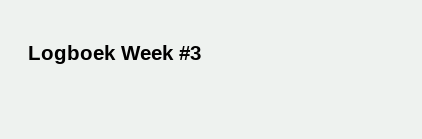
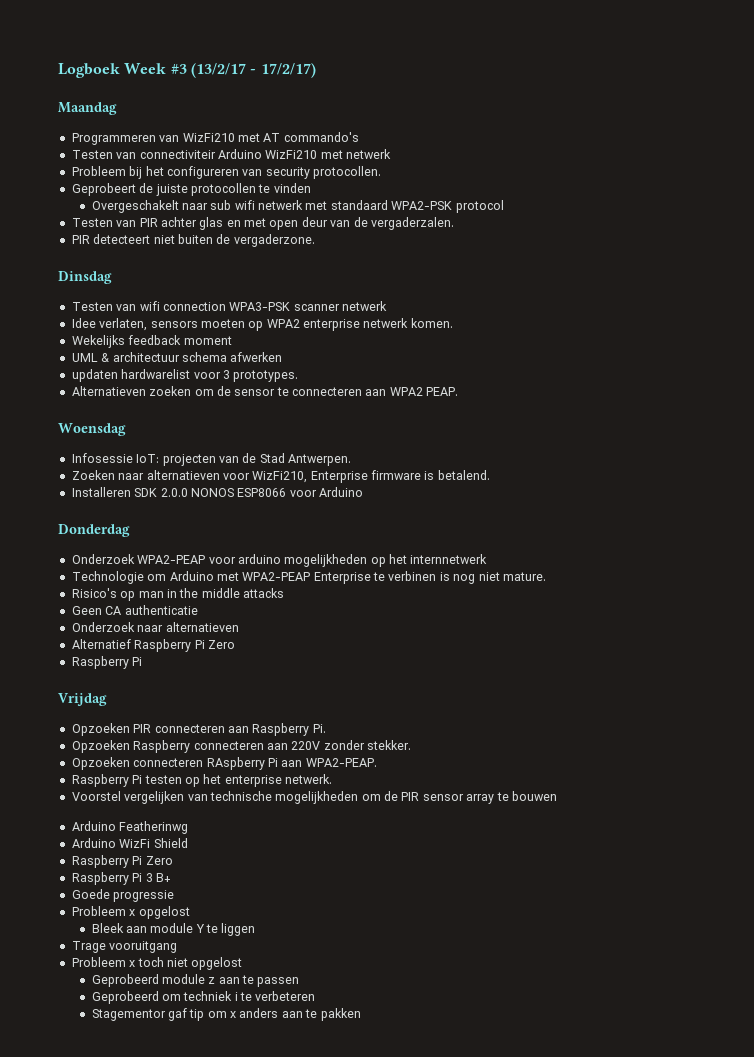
(201, 53) none -> [190,63,316,78] [58,102,117,115] [71,132,359,145] [71,149,391,159] [71,166,381,179] [71,183,311,196] [91,200,504,213] [71,217,454,230] [71,234,315,247] [58,271,112,284] [71,301,387,311] [71,318,453,331] [71,335,232,348] [71,352,283,362] [71,369,299,382] [71,386,459,396] [58,423,126,436] [71,453,351,466] [71,470,490,483] [71,487,363,497] [58,524,130,537] [71,554,488,567] [71,571,546,584] [71,588,284,601] [71,605,198,615] [71,622,239,632] [71,639,235,652] [71,656,143,669] [58,693,107,706] [71,723,326,736] [71,740,411,753] [71,757,377,770] [71,774,332,787] [71,791,557,804] [71,821,189,834] [71,838,188,848] [71,855,173,868] [71,872,171,885] [71,889,175,902] [71,906,190,919] [91,923,256,936] [71,941,178,953] [71,957,243,970] [91,974,300,987] [91,991,316,1004] [91,1008,361,1021] (13/2/17 - 17/2/17) // Maandag // Programmeren van WizFi210 met AT commando's // Testen van connectiviteir Arduino WizFi210 met netwerk // Probleem bij het configureren van security protocollen. // Geprobeert de juiste protocollen te vinden // Overgeschakelt naar sub wifi netwerk met standaard WPA2-PSK protocol // Testen van PIR achter glas en met open deur van de vergaderzalen. // PIR detecteert niet buiten de vergaderzone. // Dinsdag // Testen van wifi connection WPA3-PSK scanner netwerk // Idee verlaten, sensors moeten op WPA2 enterprise netwerk komen. // Wekelijks feedback moment // UML & architectuur schema afwerken // updaten hardwarelist voor 3 prototypes. // Alternatieven zoeken om de sensor te connecteren aan WPA2 PEAP. // Woensdag // Infosessie IoT: projecten van de Stad Antwerpen. // Zoeken naar alternatieven voor WizFi210, Enterprise firmware is betalend. // Installeren SDK 2.0.0 NONOS ESP8066 voor Arduino // Donderdag // Onderzoek WPA2-PEAP voor arduino mogelijkheden op het internnetwerk // Technologie om Arduino met WPA2-PEAP Enterprise te verbinen is nog niet mature. // Risico's op man in the middle attacks // Geen CA authenticatie // Onderzoek naar alternatieven // Alternatief Raspberry Pi Zero // Raspberry Pi // Vrijdag // Opzoeken PIR connecteren aan Raspberry Pi. // Opzoeken Raspberry connecteren aan 220V zonder stekker. // Opzoeken connecteren RAspberry Pi aan WPA2-PEAP. // Raspberry Pi testen op het enterprise netwerk. // Voorstel vergelijken van technische mogelijkheden om de PIR sensor array te bouwen // Arduino Featherinwg // Arduino WizFi Shield // Raspberry Pi Zero // Raspberry Pi 3 B+ // Goede progressie // Probleem x opgelost // Bleek aan module Y te liggen // Trage vooruitgang // Probleem x toch niet opgelost // Geprobeerd module z aan te passen // Geprobeerd om techniek i te verbeteren // Stagementor gaf tip om x anders aan te pakken

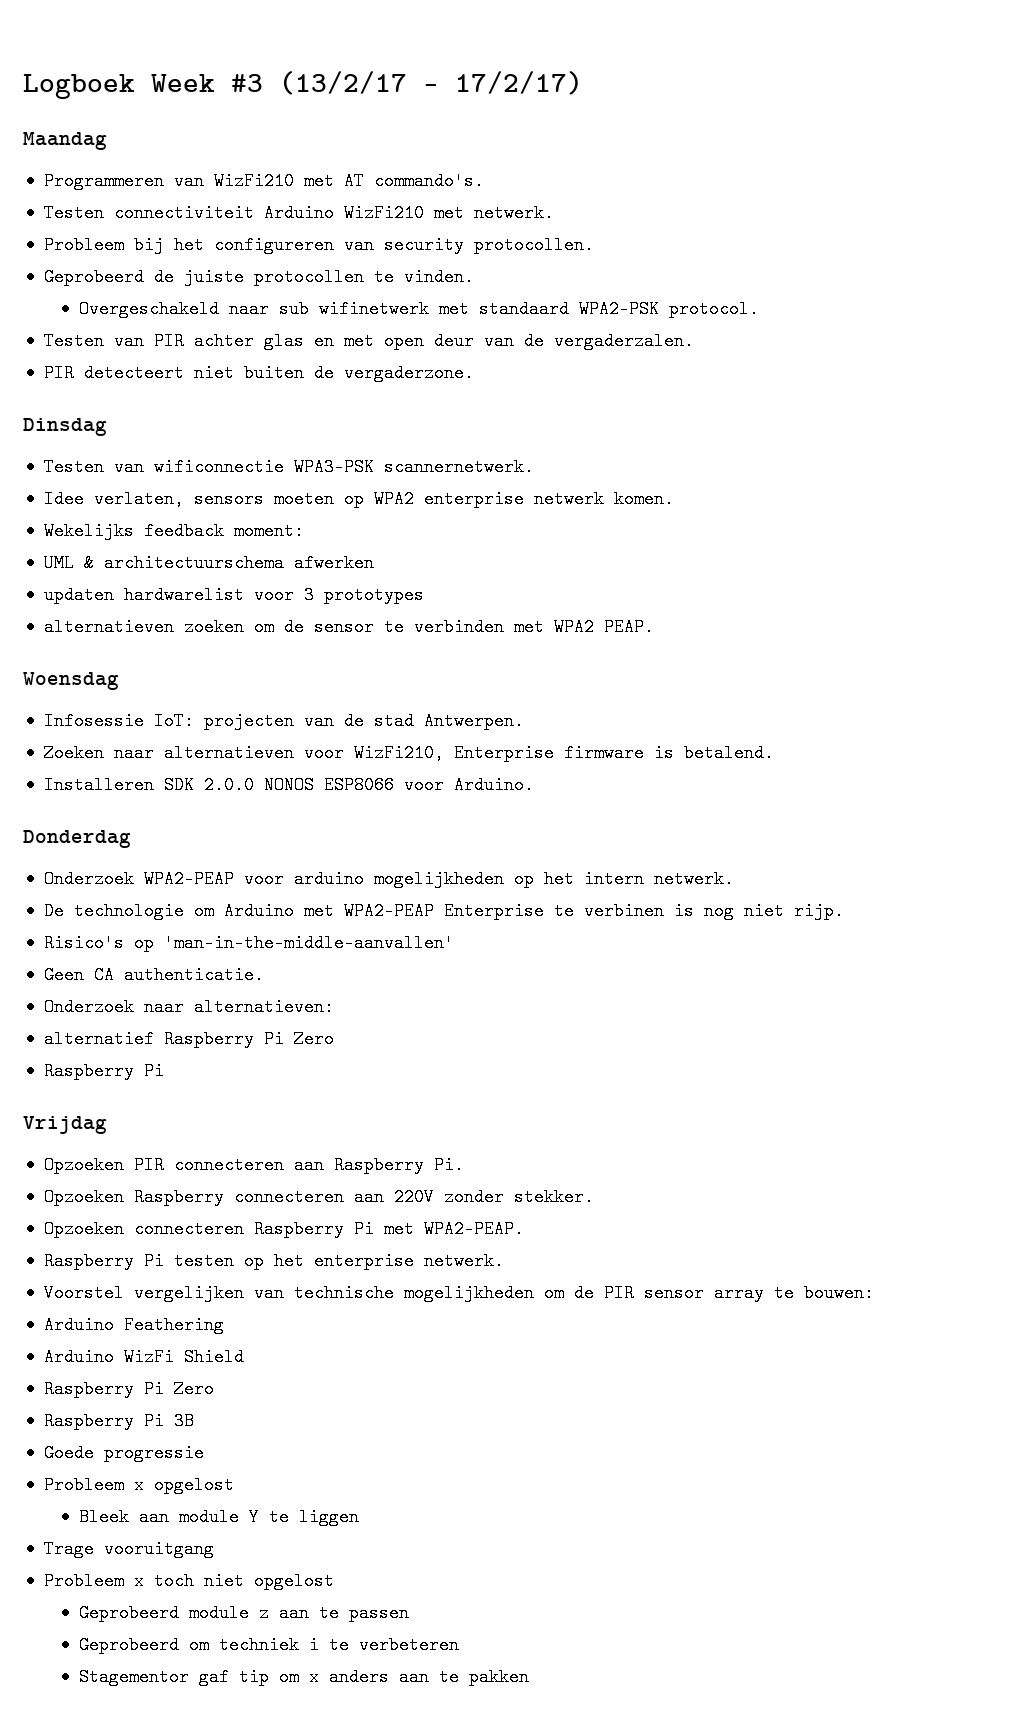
[283,132,359,142] [71,150,216,159] commando's // Testen van connectiviteir -> [373,172,484,190] [43,204,254,222] commando's. // Testen connectiviteit
[346,149,391,159] netwerk -> [473,204,554,222] netwerk.
[71,183,136,196] Geprobeert -> [43,268,144,286] Geprobeerd
[273,183,311,193] [91,200,304,213] vinden // Overgeschakelt naar sub wifi netwerk -> [403,268,474,286] [79,300,430,318] vinden. // Overgeschakeld naar sub wifinetwerk
[455,200,504,213] protocol -> [669,300,760,318] protocol.
[139,301,387,311] wifi connection WPA3-PSK scanner netwerk -> [153,458,534,476] wificonnectie WPA3-PSK scannernetwerk.
[183,336,232,345] moment -> [233,522,304,540] moment:
[112,352,227,362] architectuur schema -> [103,554,284,572] architectuurschema
[233,370,299,382] [71,386,146,396] prototypes. // Alternatieven -> [323,586,424,604] [43,618,174,636] prototypes // alternatieven
[292,387,387,396] connecteren aan -> [413,618,544,636] verbinden met
[259,453,285,463] Stad -> [373,712,414,730] stad
[319,487,363,497] Arduino -> [453,776,534,794] Arduino.
[410,554,488,564] [71,571,144,584] internnetwerk // Technologie -> [583,870,734,888] [43,902,184,920] intern netwerk. // De technologie
[502,572,546,581] mature. -> [793,902,844,920] rijp.
[138,588,284,598] man in the middle attacks -> [163,934,454,952] 'man-in-the-middle-aanvallen'
[124,605,198,615] authenticatie -> [123,966,264,984] authenticatie.
[165,622,239,632] [71,639,131,649] alternatieven // Alternatief -> [193,998,334,1016] [43,1030,154,1048] alternatieven: // alternatief
[206,757,303,770] RAspberry Pi aan -> [253,1220,414,1238] Raspberry Pi met
[511,791,557,801] [71,821,189,834] bouwen // Arduino Featherinwg -> [803,1284,874,1302] [43,1316,224,1334] bouwen: // Arduino Feathering
[145,873,171,882] 3 B+ -> [173,1412,194,1430] 3B

